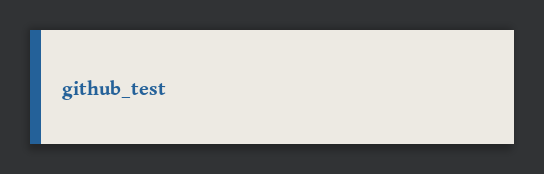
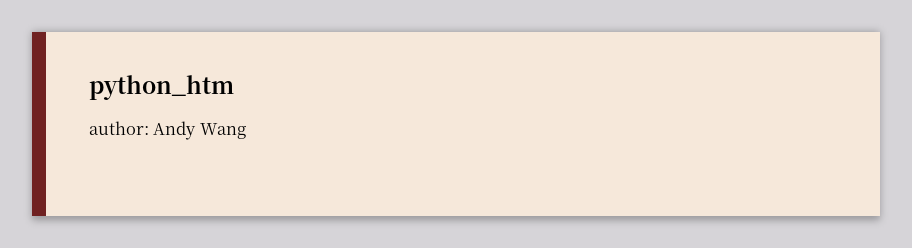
[62,80,166,100] github_test -> [89,75,234,100] [89,121,246,140] python_htm // author: Andy Wang

